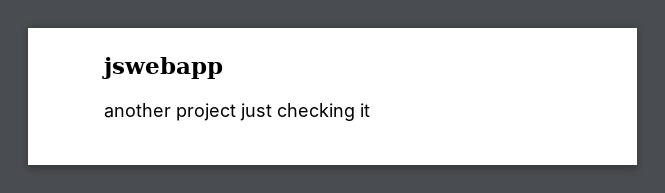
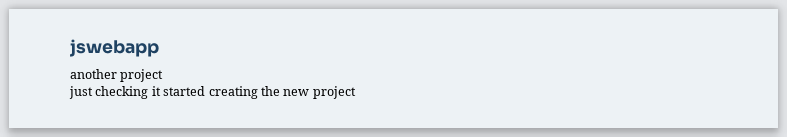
(236, 112) none -> (164, 75) //
(370, 110) none -> [163,86,356,99] started creating the new project

